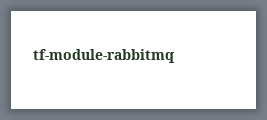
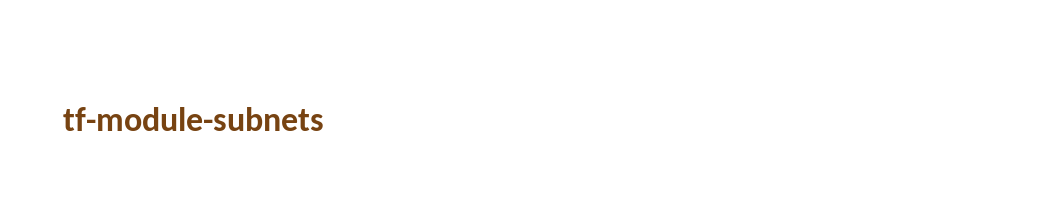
[33,49,175,63] tf-module-rabbitmq -> [63,107,324,131] tf-module-subnets

